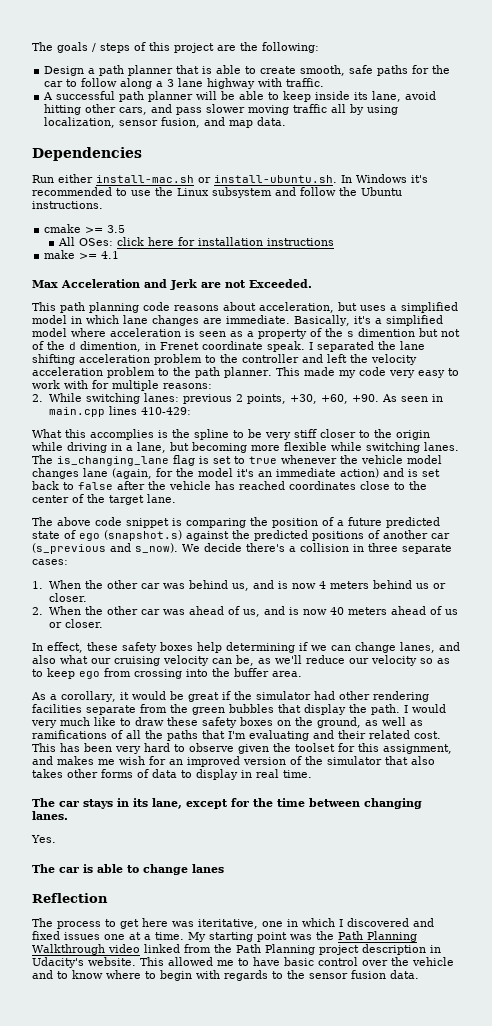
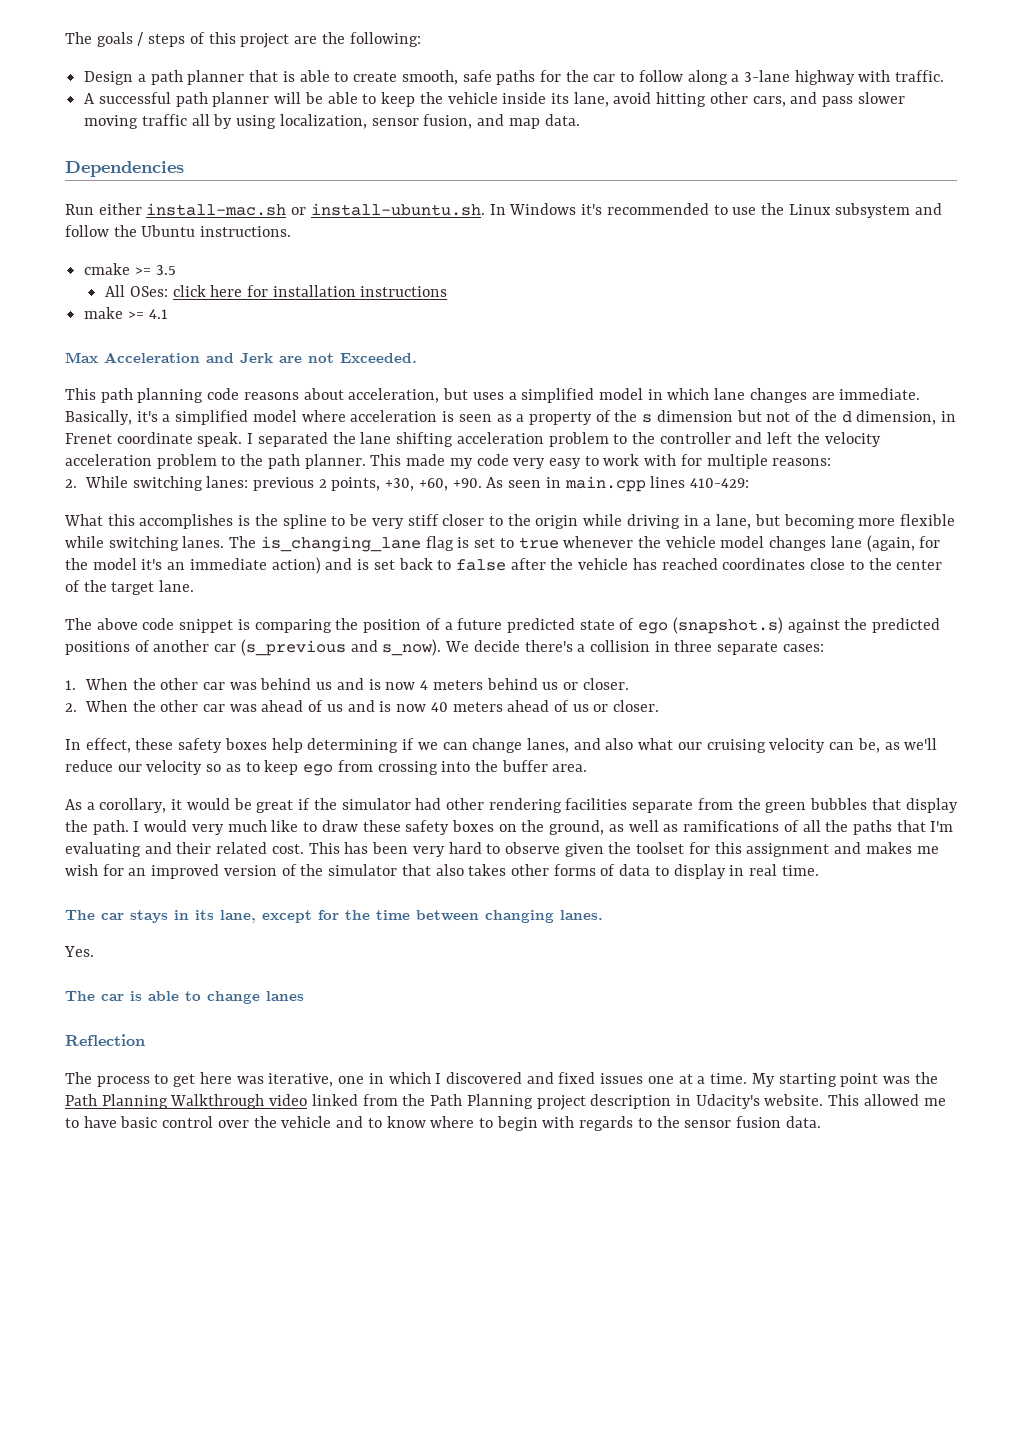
[167,78,204,87] 3 lane -> [744,70,791,82] 3-lane
(312, 96) none -> [419,92,498,104] the vehicle
[358,328,415,337] dimention -> [656,410,733,422] dimension
[80,341,141,352] dimention, -> [856,410,937,425] dimension,
[90,429,154,440] accomplies -> [139,514,234,529] accomplishes
[231,583,249,591] us, -> [316,682,333,690] us
[242,609,260,617] us, -> [326,704,343,712] us
[383,744,452,754] assignment, -> [746,843,830,857] assignment
[198,919,258,929] iteritative, -> [268,1073,334,1087] iterative,

